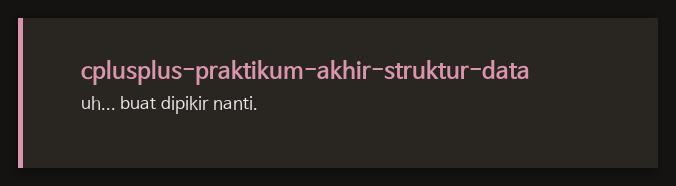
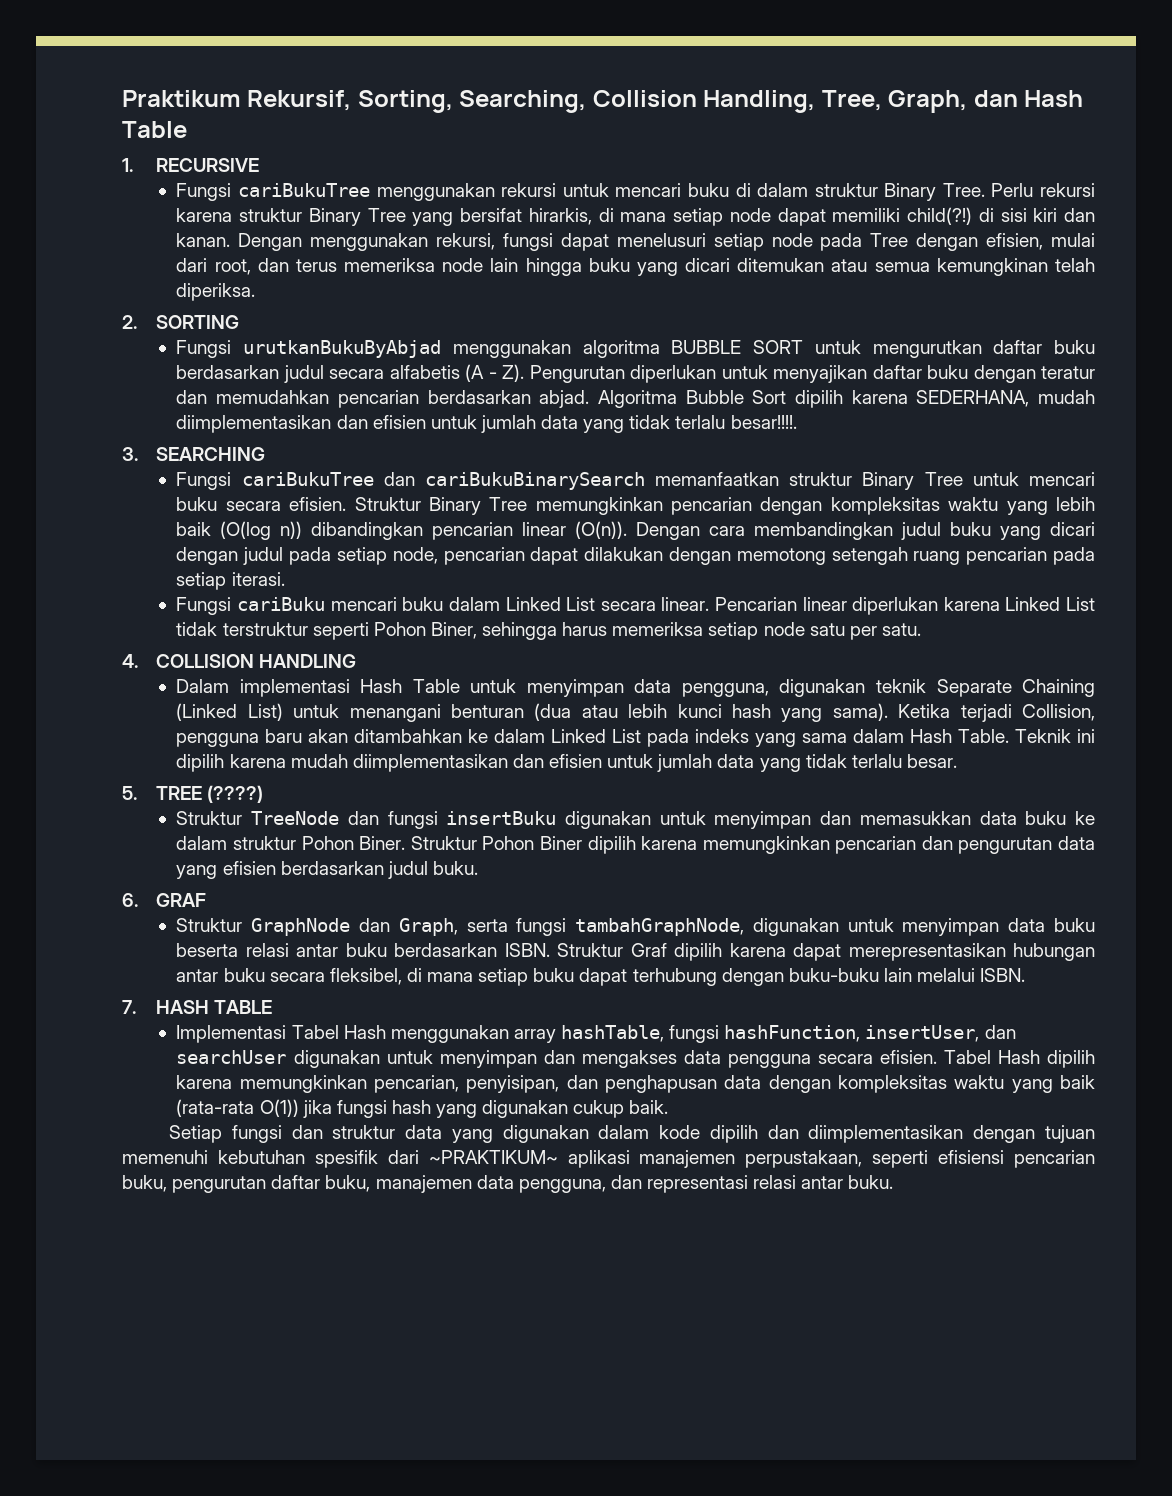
[81,59,530,85] [81,96,259,114] cplusplus-praktikum-akhir-struktur-data // uh... buat dipikir nanti. -> [122,90,1084,113] [122,121,187,138] [122,158,259,172] [176,183,1096,201] [176,207,1095,226] [176,233,1095,251] [176,258,1095,276] [176,283,256,301] [122,315,239,329] [176,340,1095,358] [176,364,1095,383] [176,390,1096,408] [176,415,797,433] [122,447,265,461] [176,472,1095,490] [176,497,1096,515] [176,521,1095,540] [176,547,1095,565] [176,572,285,590] [176,597,1095,615] [176,622,922,640] [122,654,356,668] [176,679,1095,697] [176,703,1095,722] [176,729,1095,747] [176,754,958,772] [122,785,263,803] [176,811,1095,829] [176,836,1096,854] [176,861,478,879] [122,893,206,907] [176,918,1095,936] [176,943,1095,961] [176,968,1026,986] [122,1000,272,1014] [176,1025,1016,1043] [176,1050,1096,1068] [176,1075,1096,1093] [176,1099,669,1118] [169,1125,1096,1143] [122,1150,1095,1168] [122,1175,894,1193] Praktikum Rekursif, Sorting, Searching, Collision Handling, Tree, Graph, dan Hash Table // 1. RECURSIVE // Fungsi cariBukuTree menggunakan rekursi untuk mencari buku di dalam struktur Binary Tree. Perlu rekursi karena struktur Binary Tree yang bersifat hirarkis, di mana setiap node dapat memiliki child(?!) di sisi kiri dan kanan. Dengan menggunakan rekursi, fungsi dapat menelusuri setiap node pada Tree dengan efisien, mulai dari root, dan terus memeriksa node lain hingga buku yang dicari ditemukan atau semua kemungkinan telah diperiksa. // 2. SORTING // Fungsi urutkanBukuByAbjad menggunakan algoritma BUBBLE SORT untuk mengurutkan daftar buku berdasarkan judul secara alfabetis (A - Z). Pengurutan diperlukan untuk menyajikan daftar buku dengan teratur dan memudahkan pencarian berdasarkan abjad. Algoritma Bubble Sort dipilih karena SEDERHANA, mudah diimplementasikan dan efisien untuk jumlah data yang tidak terlalu besar!!!!. // 3. SEARCHING // Fungsi cariBukuTree dan cariBukuBinarySearch memanfaatkan struktur Binary Tree untuk mencari buku secara efisien. Struktur Binary Tree memungkinkan pencarian dengan kompleksitas waktu yang lebih baik (O(log n)) dibandingkan pencarian linear (O(n)). Dengan cara membandingkan judul buku yang dicari dengan judul pada setiap node, pencarian dapat dilakukan dengan memotong setengah ruang pencarian pada setiap iterasi. // Fungsi cariBuku mencari buku dalam Linked List secara linear. Pencarian linear diperlukan karena Linked List tidak terstruktur seperti Pohon Biner, sehingga harus memeriksa setiap node satu per satu. // 4. COLLISION HANDLING // Dalam implementasi Hash Table untuk menyimpan data pengguna, digunakan teknik Separate Chaining (Linked List) untuk menangani benturan (dua atau lebih kunci hash yang sama). Ketika terjadi Collision, pengguna baru akan ditambahkan ke dalam Linked List pada indeks yang sama dalam Hash Table. Teknik ini dipilih karena mudah diimplementasikan dan efisien untuk jumlah data yang tidak terlalu besar. // 5. TREE (????) // Struktur TreeNode dan fungsi insertBuku digunakan untuk menyimpan dan memasukkan data buku ke dalam struktur Pohon Biner. Struktur Pohon Biner dipilih karena memungkinkan pencarian dan pengurutan data yang efisien berdasarkan judul buku. // 6. GRAF // Struktur GraphNode dan Graph, serta fungsi tambahGraphNode, digunakan untuk menyimpan data buku beserta relasi antar buku berdasarkan ISBN. Struktur Graf dipilih karena dapat merepresentasikan hubungan antar buku secara fleksibel, di mana setiap buku dapat terhubung dengan buku-buku lain melalui ISBN. // 7. HASH TABLE // Implementasi Tabel Hash menggunakan array hashTable, fungsi hashFunction, insertUser, dan searchUser digunakan untuk menyimpan dan mengakses data pengguna secara efisien. Tabel Hash dipilih karena memungkinkan pencarian, penyisipan, dan penghapusan data dengan kompleksitas waktu yang baik (rata-rata O(1)) jika fungsi hash yang digunakan cukup baik. // Setiap fungsi dan struktur data yang digunakan dalam kode dipilih dan diimplementasikan dengan tujuan memenuhi kebutuhan spesifik dari ~PRAKTIKUM~ aplikasi manajemen perpustakaan, seperti efisiensi pencarian buku, pengurutan daftar buku, manajemen data pengguna, dan representasi relasi antar buku.

